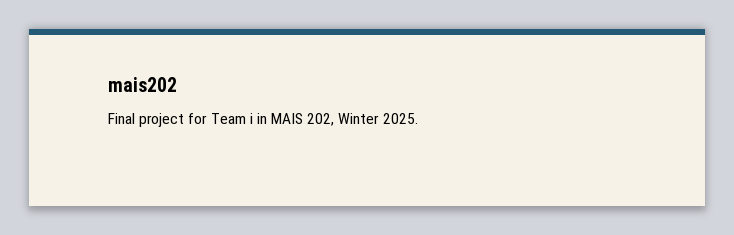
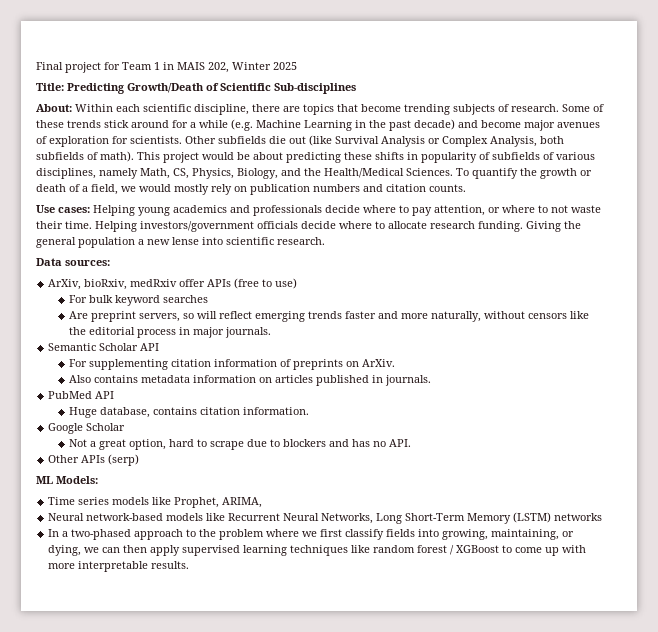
[108,77,177,92] mais202 // -> (36, 66) none
[249,113,253,124] i -> [154,62,160,70] 1
[382,113,418,124] 2025. -> [273,62,297,70] [36,83,356,94] [36,104,604,115] [36,119,600,131] [36,135,564,147] [36,151,595,163] [36,168,592,179] [36,184,466,195] [36,205,601,216] [36,221,581,232] [36,237,325,248] [36,258,110,266] [48,278,298,290] [68,295,208,306] [68,311,589,322] [68,327,271,338] [48,343,160,351] [68,359,395,370] [68,375,431,386] [48,391,115,399] [68,407,309,418] [48,423,126,434] [68,439,411,450] [48,454,140,466] [36,476,98,484] [48,497,263,508] [48,512,603,524] [48,529,575,540] [48,545,587,556] [48,561,190,572] 2025 // Title: Predicting Growth/Death of Scientific Sub-disciplines // About: Within each scientific discipline, there are topics that become trending subjects of research. Some of these trends stick around for a while (e.g. Machine Learning in the past decade) and become major avenues of exploration for scientists. Other subfields die out (like Survival Analysis or Complex Analysis, both subfields of math). This project would be about predicting these shifts in popularity of subfields of various disciplines, namely Math, CS, Physics, Biology, and the Health/Medical Sciences. To quantify the growth or death of a field, we would mostly rely on publication numbers and citation counts. // Use cases: Helping young academics and professionals decide where to pay attention, or where to not waste their time. Helping investors/government officials decide where to allocate research funding. Giving the general population a new lense into scientific research. // Data sources: // ArXiv, bioRxiv, medRxiv offer APIs (free to use) // For bulk keyword searches // Are preprint servers, so will reflect emerging trends faster and more naturally, without censors like the editorial process in major journals. // Semantic Scholar API // For supplementing citation information of preprints on ArXiv. // Also contains metadata information on articles published in journals. // PubMed API // Huge database, contains citation information. // Google Scholar // Not a great option, hard to scrape due to blockers and has no API. // Other APIs (serp) // ML Models: // Time series models like Prophet, ARIMA, // Neural network-based models like Recurrent Neural Networks, Long Short-Term Memory (LSTM) networks // In a two-phased approach to the problem where we first classify fields into growing, maintaining, or dying, we can then apply supervised learning techniques like random forest / XGBoost to come up with more interpretable results.

